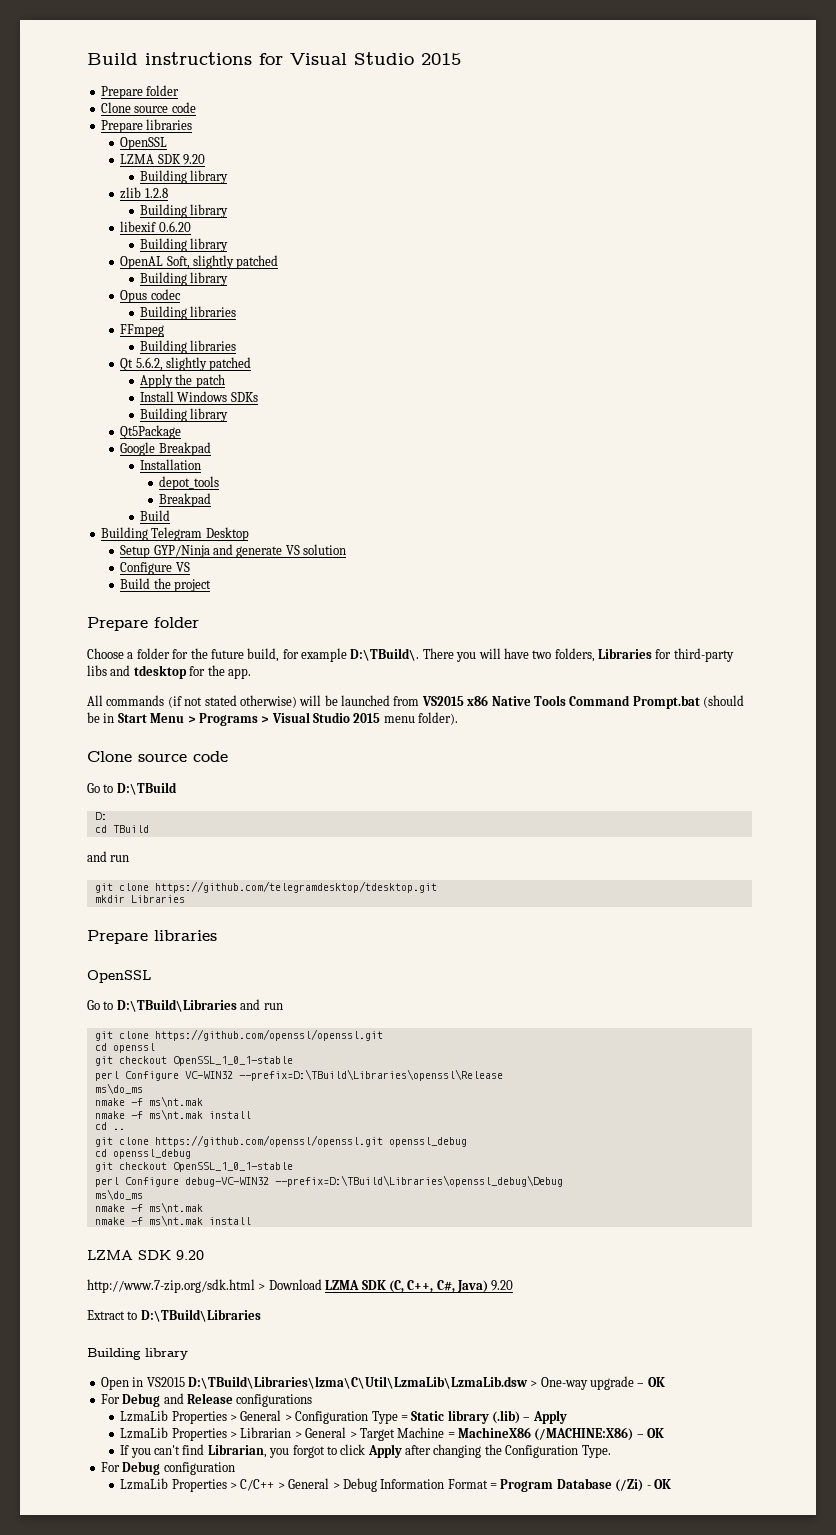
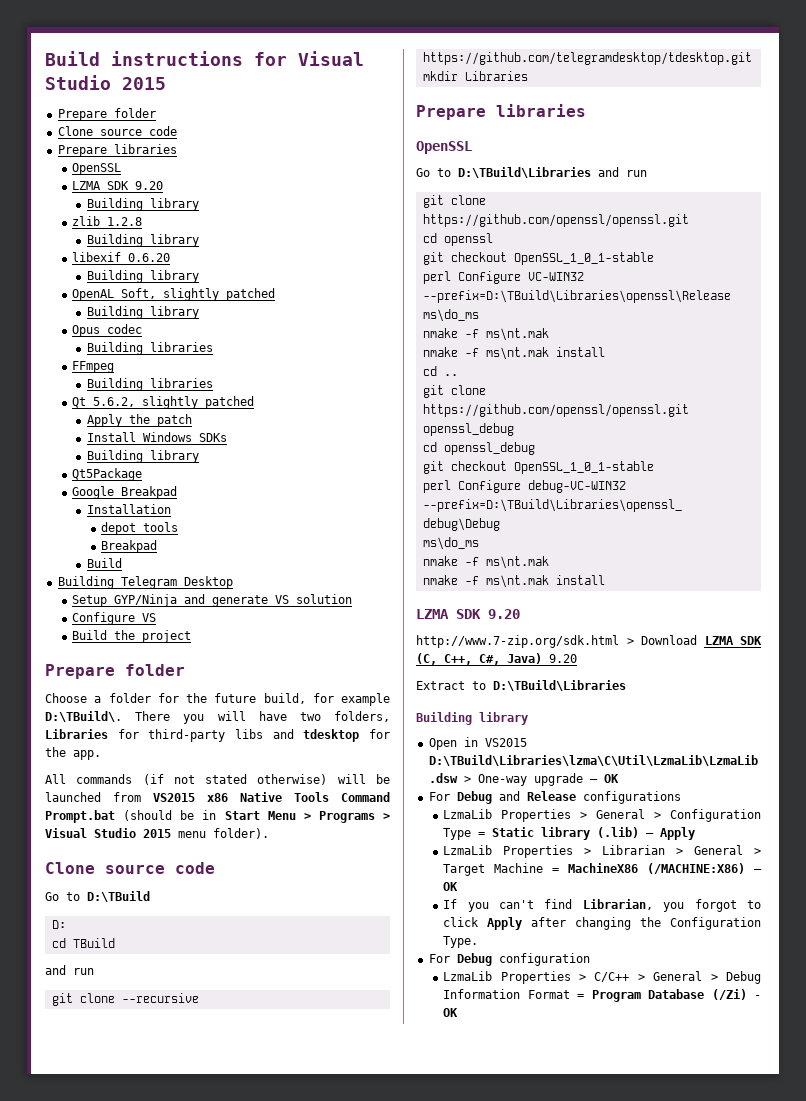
(149, 887) none -> [121,993,199,1003] --recursive

